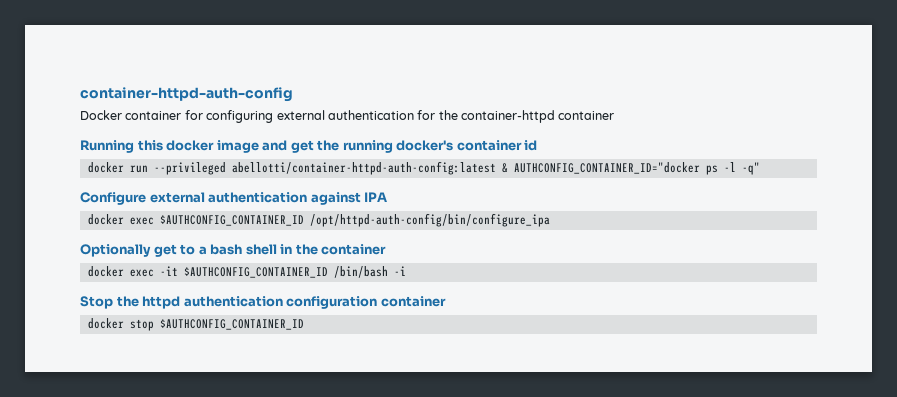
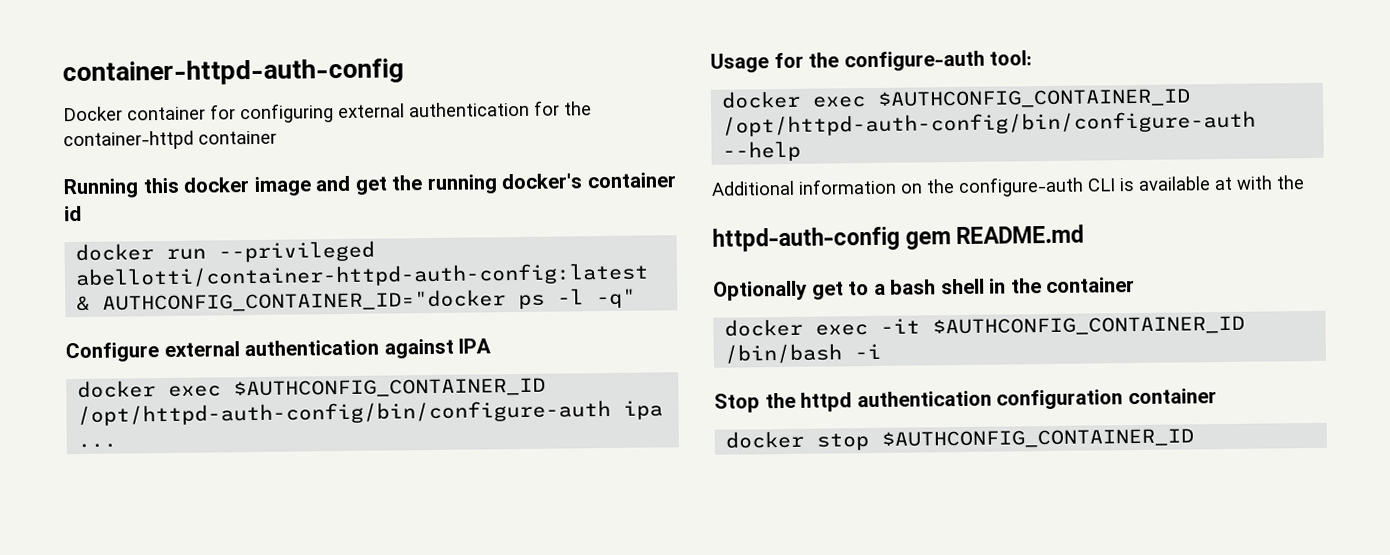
[309,213,550,227] /opt/httpd-auth-config/bin/configure_ipa -> [77,399,664,427] [77,443,118,449] [710,50,1033,73] [721,88,1192,109] [722,110,1257,137] [722,140,802,162] [711,175,1305,197] [712,224,1085,252] /opt/httpd-auth-config/bin/configure-auth ipa ... // Usage for the configure-auth tool: // docker exec $AUTHCONFIG_CONTAINER_ID /opt/httpd-auth-config/bin/configure-auth --help // Additional information on the configure-auth CLI is available at with the // httpd-auth-config gem README.md

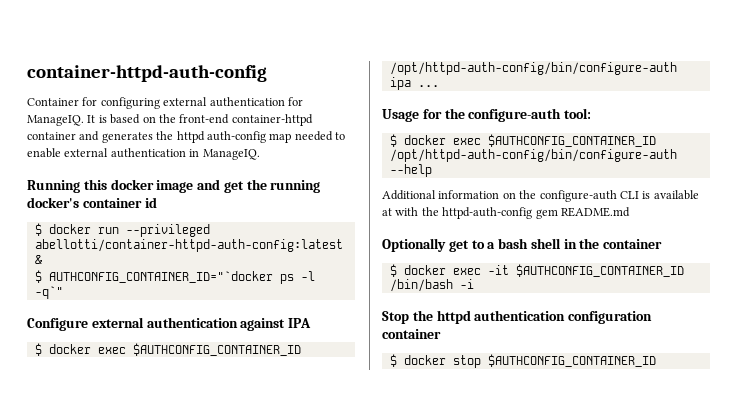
[63,106,206,122] Docker container -> [27,98,79,106] Container
[563,101,592,116] [63,130,277,151] the container-httpd container -> [27,114,313,126] [27,131,345,143] [27,148,260,160] ManageIQ. It is based on the front-end container-httpd container and generates the httpd auth-config map needed to enable external authentication in ManageIQ.
(82, 213) none -> [34,223,42,236] $
[102,289,507,313] AUTHCONFIG_CONTAINER_ID="docker -> [34,270,273,283] // $ AUTHCONFIG_CONTAINER_ID="`docker
[596,288,637,309] -q" -> [34,286,63,299] -q`"
(492, 346) none -> [34,343,42,356] $
(1033, 58) none -> [389,134,397,147] $
(1305, 182) // -> (439, 211) none
(1136, 285) none -> [389,264,397,277] $
(1217, 396) none -> [389,354,397,367] $

